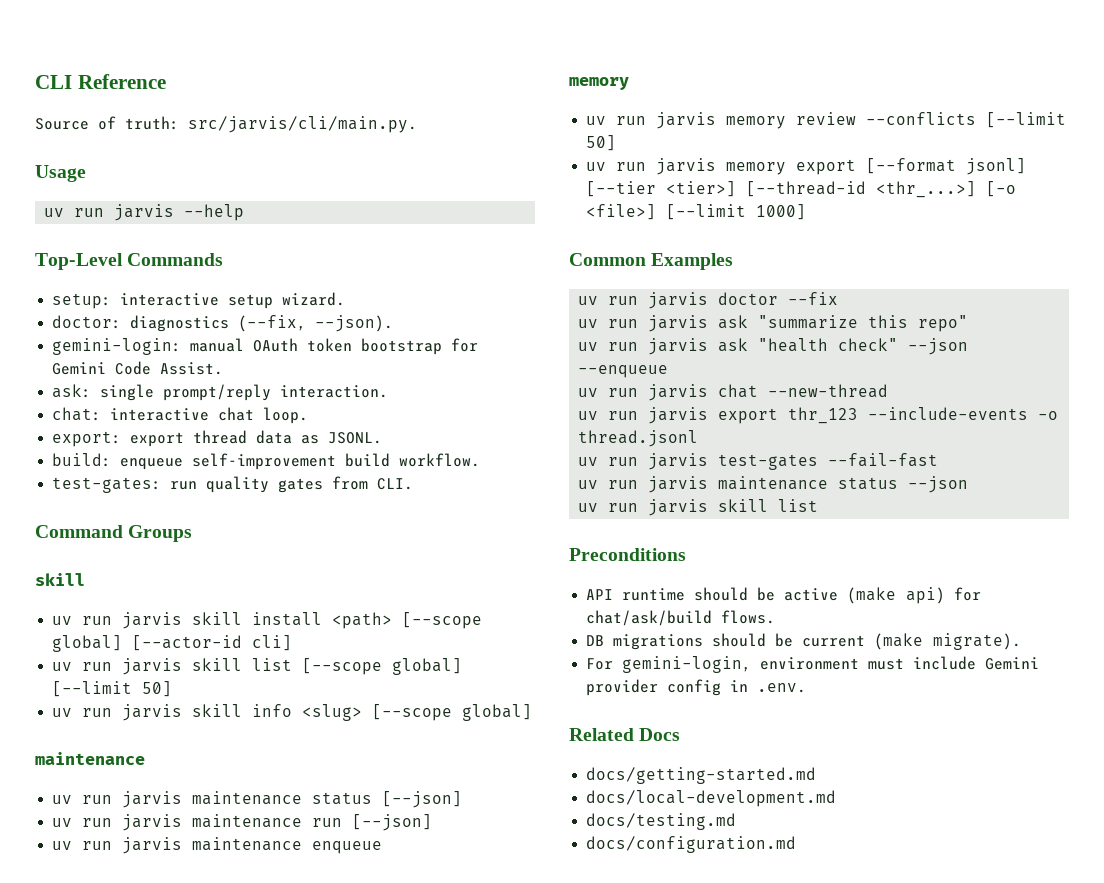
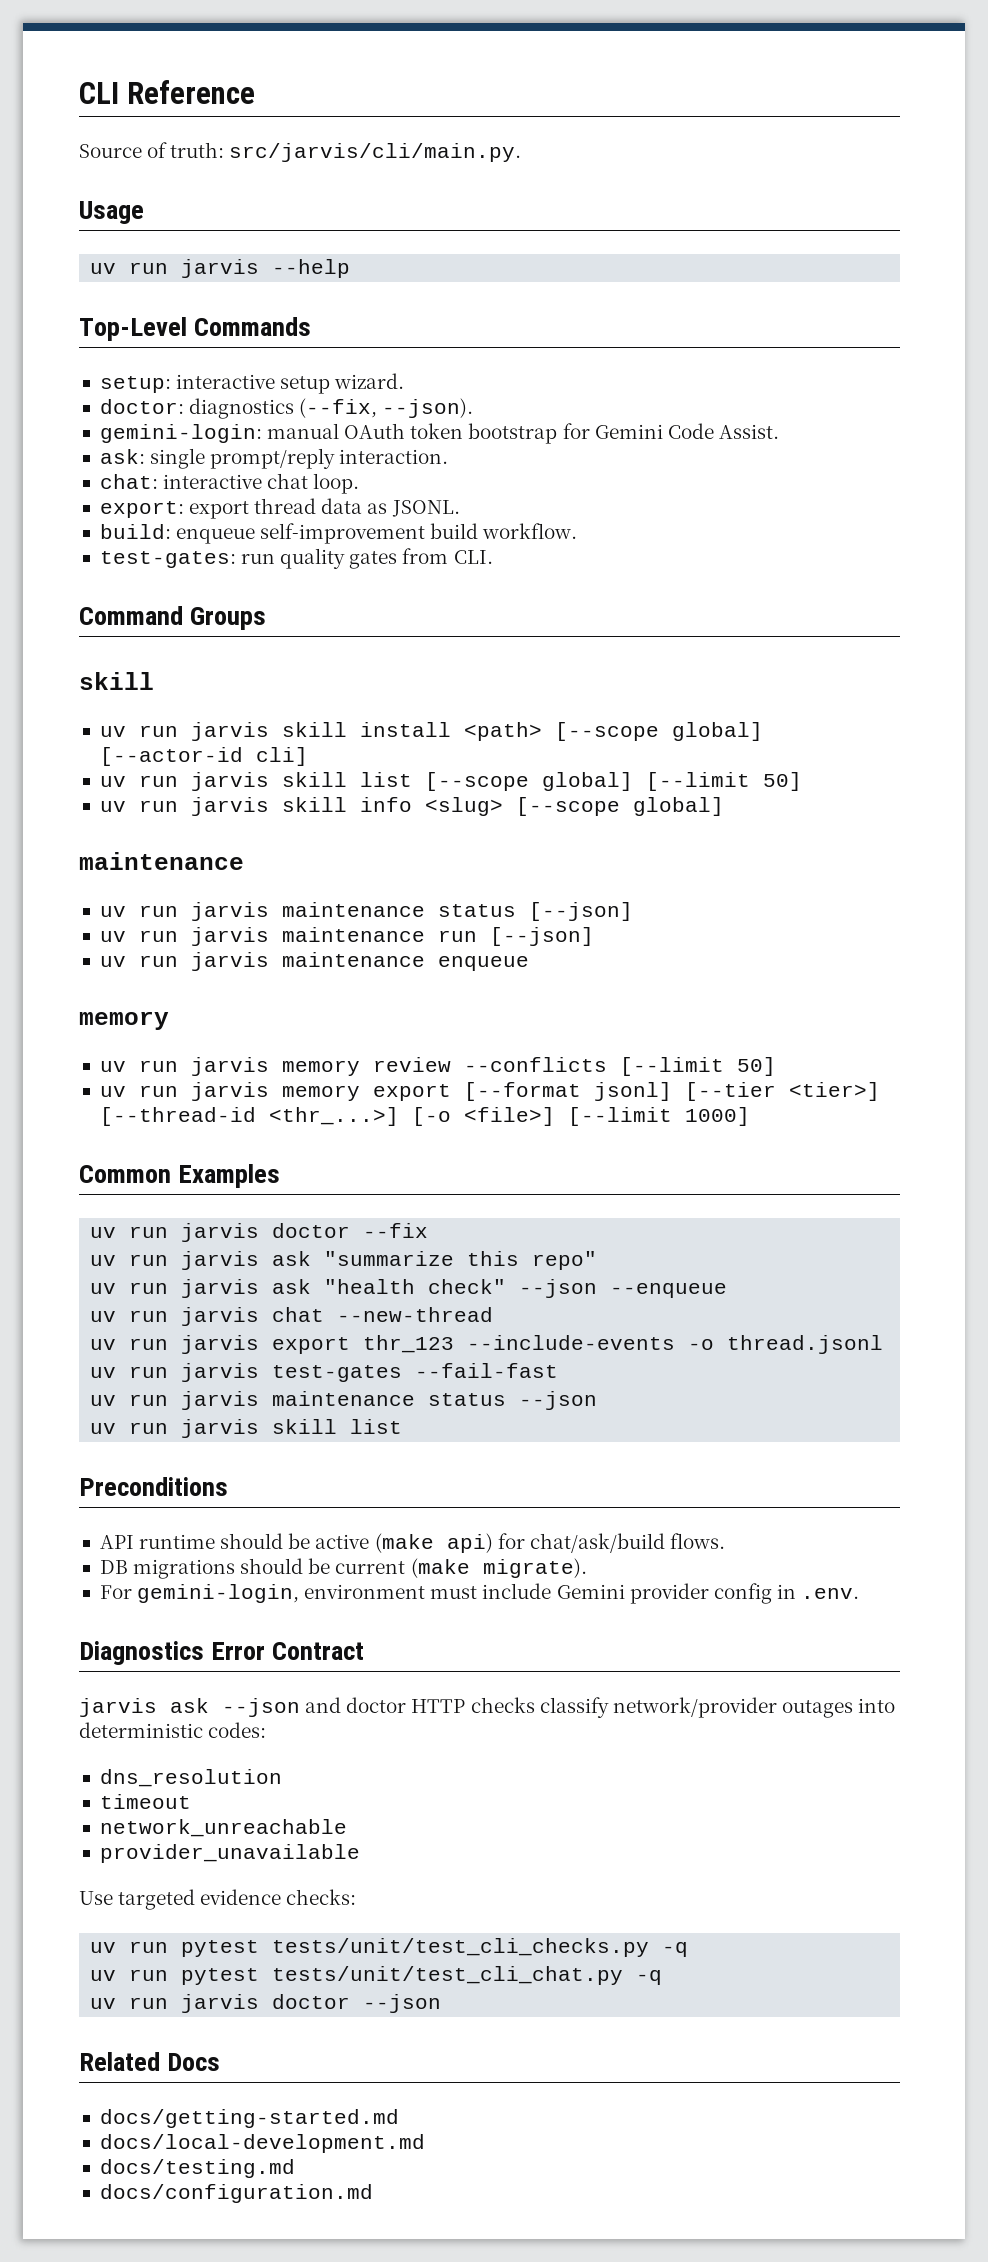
(807, 688) none -> [79,1641,365,1665] [79,1697,896,1718] [79,1722,267,1738] [99,1769,282,1787] [99,1794,191,1809] [99,1819,347,1837] [99,1844,360,1863] [79,1889,357,1910] [90,1938,689,1957] [90,1966,663,1985] [90,1994,442,2013] // Diagnostics Error Contract // jarvis ask --json and doctor HTTP checks classify network/provider outages into deterministic codes: // dns_resolution // timeout // network_unreachable // provider_unavailable // Use targeted evidence checks: // uv run pytest tests/unit/test_cli_checks.py -q // uv run pytest tests/unit/test_cli_chat.py -q // uv run jarvis doctor --json

